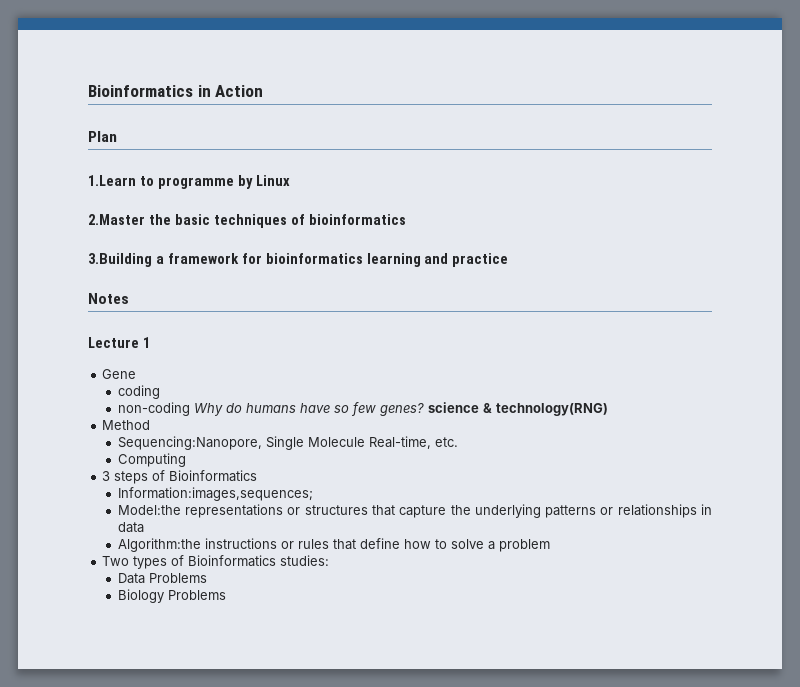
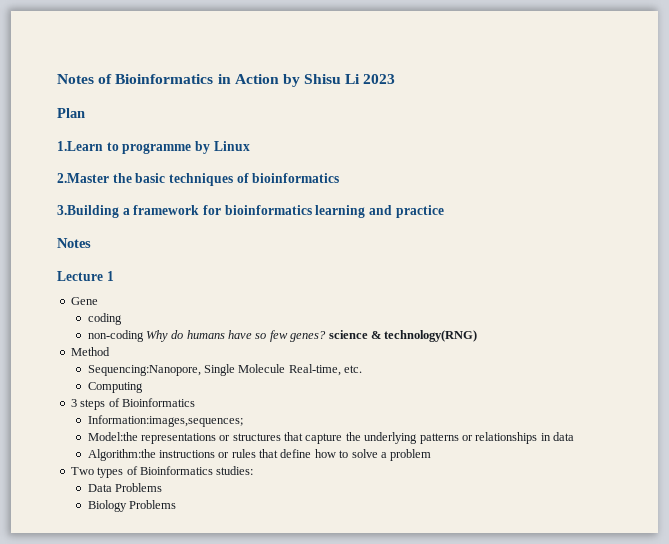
(88, 91) none -> [57,74,113,84] Notes of
(264, 91) none -> [282,74,396,87] by Shisu Li 2023

